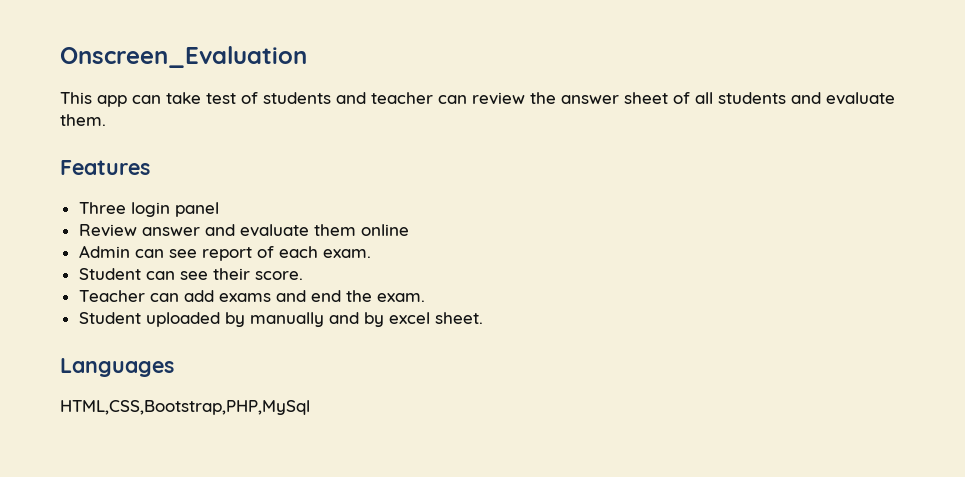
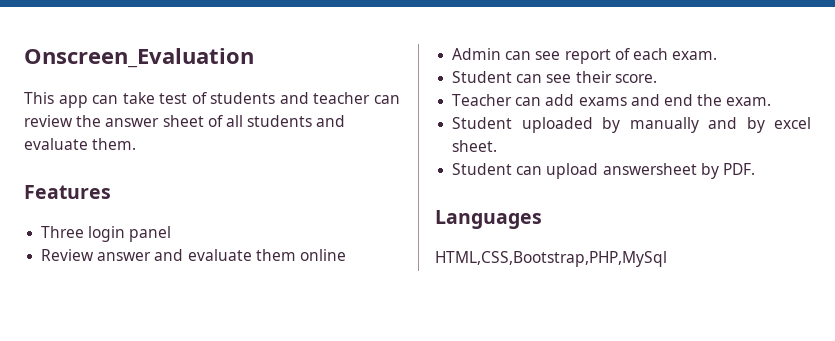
(483, 318) none -> [452,163,755,179] // Student can upload answersheet by PDF.

